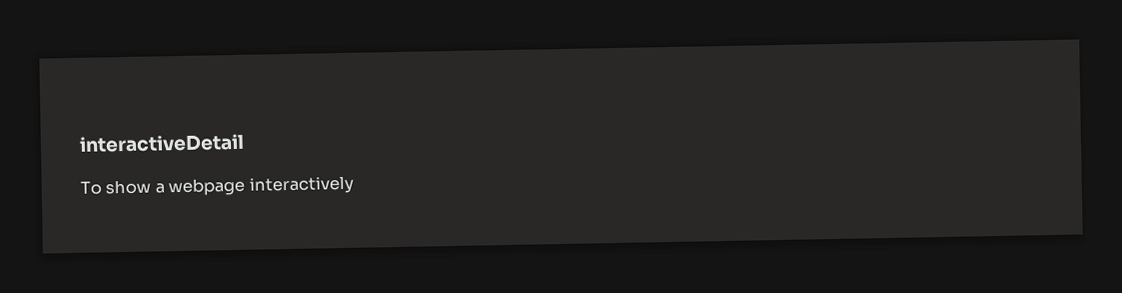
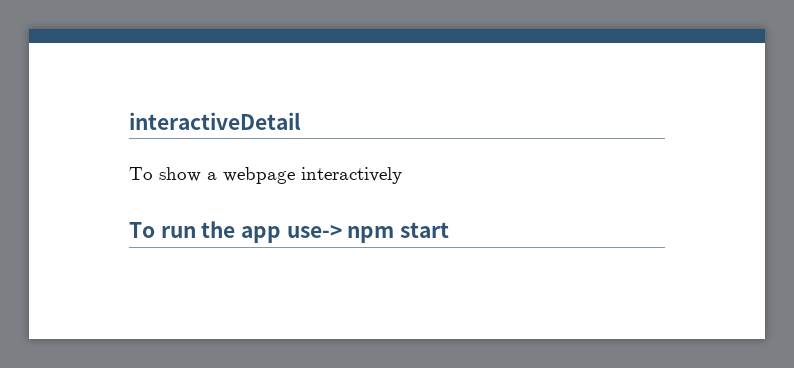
(354, 185) none -> [129,221,450,243] // To run the app use-> npm start

